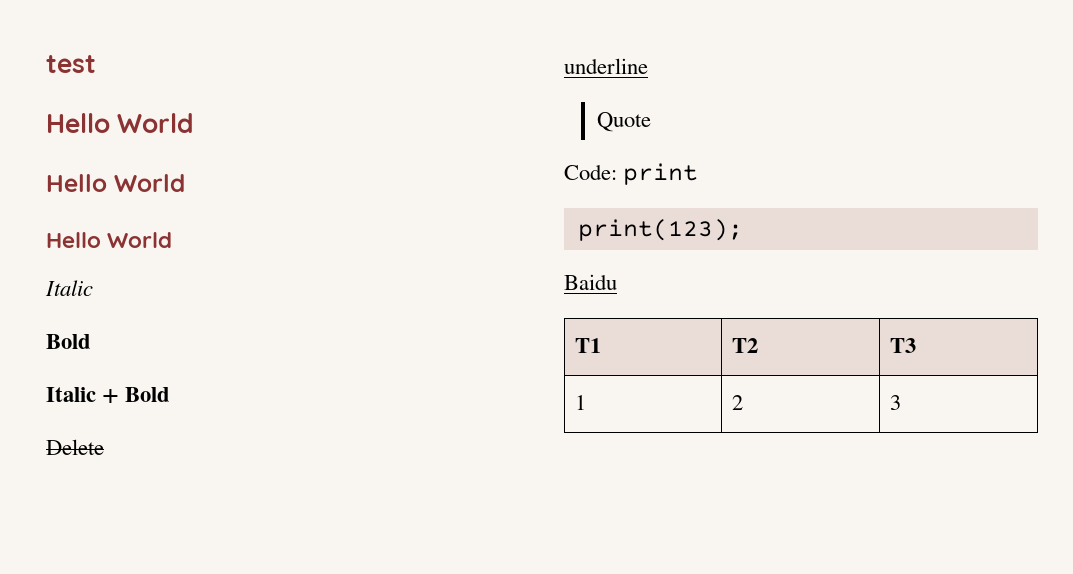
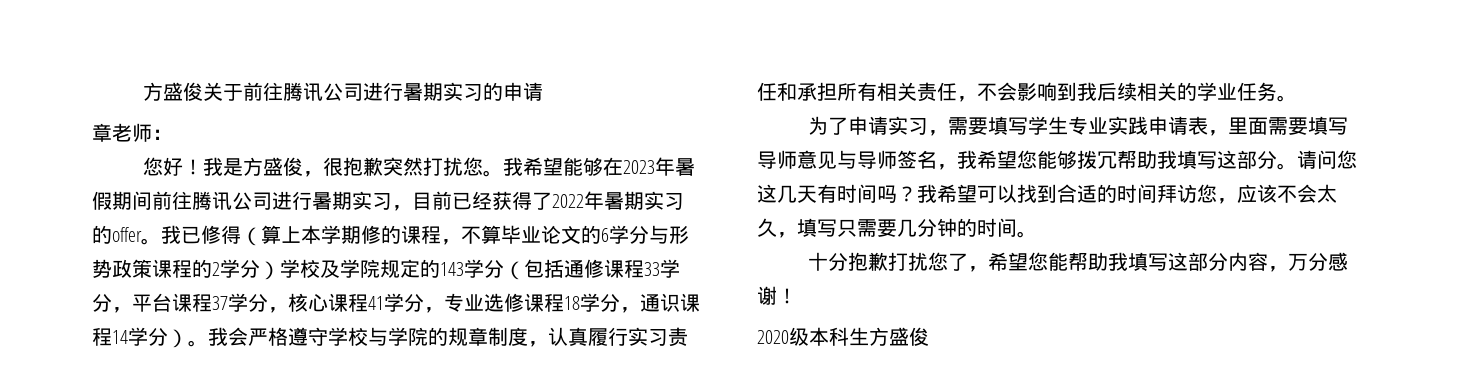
[46,55,96,73] [46,113,195,133] [46,174,185,192] [46,232,173,248] [45,280,93,296] [46,334,91,349] [46,387,171,403] [46,439,104,455] [564,58,648,74] [596,112,651,132] [564,163,699,185] [577,219,743,241] [564,274,617,290] [574,338,601,353] [731,338,758,353] [889,338,916,353] [574,395,586,410] [731,395,743,410] [889,395,901,410] test // Hello World // Hello World // Hello World // Italic // Bold // Italic + Bold // Delete // underline // Quote // Code: print // print(123); // Baidu // T1 | T2 | T3 // 1 | 2 | 3 -> [143,82,544,101] [92,123,172,142] [143,157,696,177] [92,191,684,211] [92,225,689,246] [92,259,680,280] [92,293,700,313] [92,327,688,348] [757,82,1297,102] [808,116,1349,136] [757,150,1357,170] [757,184,1337,204] [757,218,1037,238] [808,252,1349,272] [757,286,797,305] [757,327,929,346] 方盛俊关于前往腾讯公司进行暑期实习的申请 // 章老师： // 您好！我是方盛俊，很抱歉突然打扰您。我希望能够在2023年暑假期间前往腾讯公司进行暑期实习，目前已经获得了2022年暑期实习的offer。我已修得（算上本学期修的课程，不算毕业论文的6学分与形势政策课程的2学分）学校及学院规定的143学分（包括通修课程33学分，平台课程37学分，核心课程41学分，专业选修课程18学分，通识课程14学分）。我会严格遵守学校与学院的规章制度，认真履行实习责任和承担所有相关责任，不会影响到我后续相关的学业任务。 // 为了申请实习，需要填写学生专业实践申请表，里面需要填写导师意见与导师签名，我希望您能够拨冗帮助我填写这部分。请问您这几天有时间吗？我希望可以找到合适的时间拜访您，应该不会太久，填写只需要几分钟的时间。 // 十分抱歉打扰您了，希望您能帮助我填写这部分内容，万分感谢！ // 2020级本科生方盛俊

